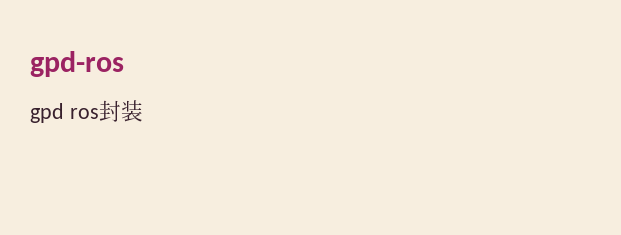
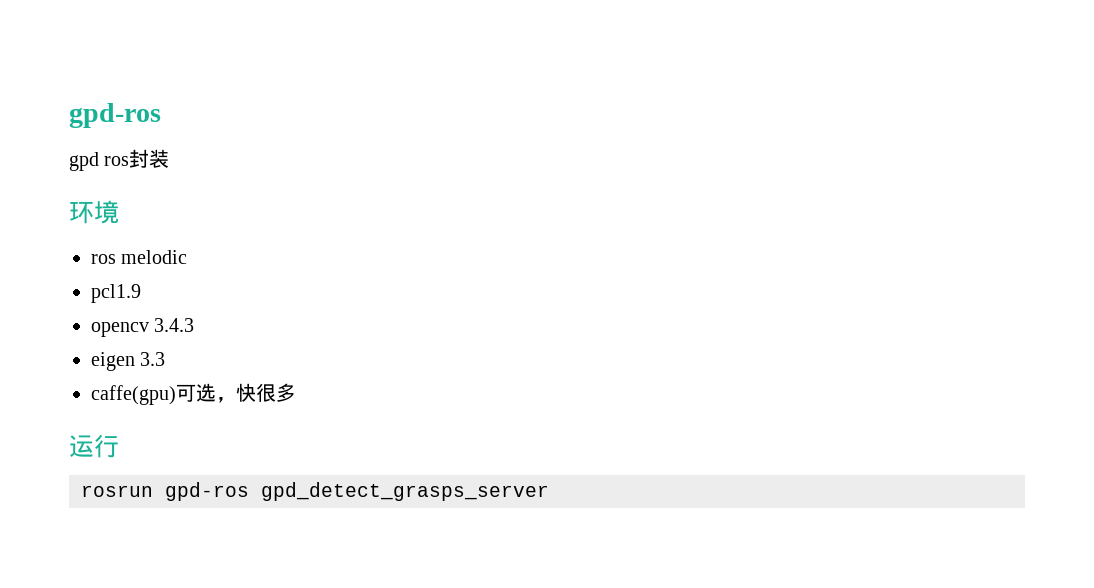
(143, 111) none -> [69,200,119,224] [91,250,188,264] [91,284,141,303] [91,318,195,337] [91,352,166,371] [91,383,296,405] [69,434,119,458] [81,482,549,501] // 环境 // ros melodic // pcl1.9 // opencv 3.4.3 // eigen 3.3 // caffe(gpu)可选，快很多 // 运行 // rosrun gpd-ros gpd_detect_grasps_server

